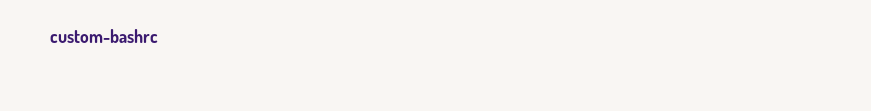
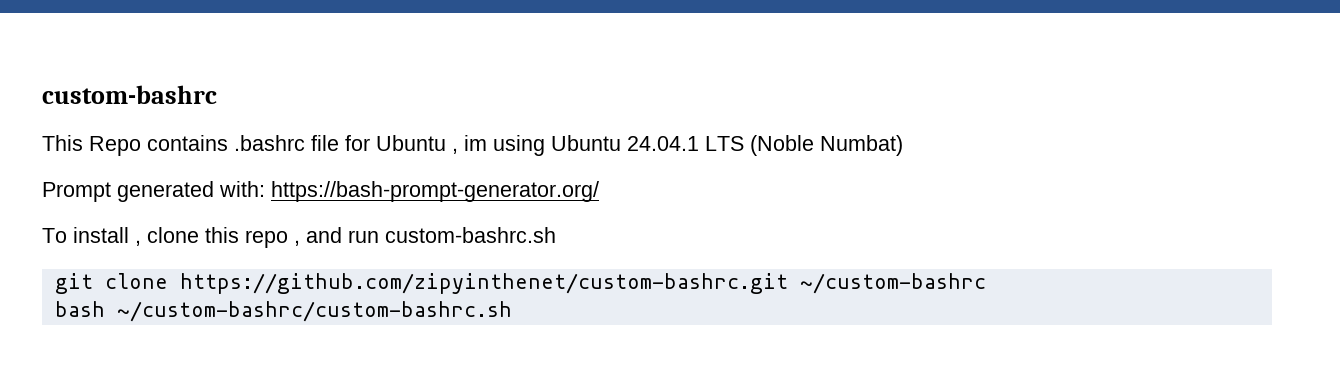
(158, 36) none -> [42,135,903,156] [42,181,599,202] [42,227,556,248] [54,273,986,294] [54,301,512,322] // This Repo contains .bashrc file for Ubuntu , im using Ubuntu 24.04.1 LTS (Noble Numbat) // Prompt generated with: https://bash-prompt-generator.org/ // To install , clone this repo , and run custom-bashrc.sh // git clone https://github.com/zipyinthenet/custom-bashrc.git ~/custom-bashrc // bash ~/custom-bashrc/custom-bashrc.sh

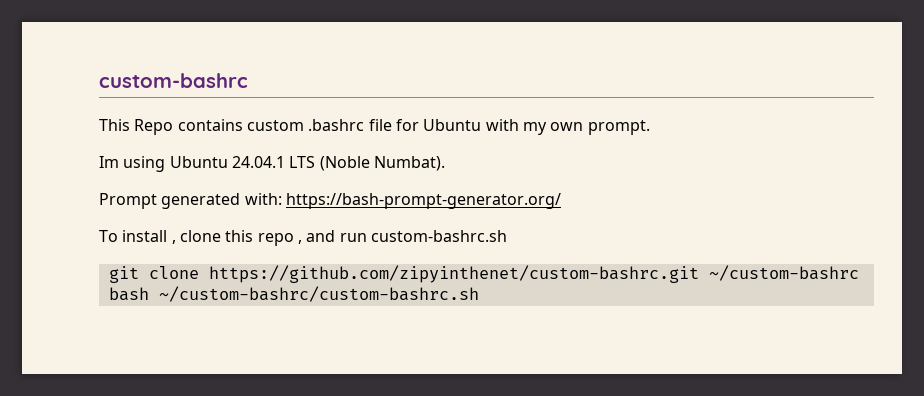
(228, 143) none -> [246,120,304,131] custom
[452,135,487,154] , im -> [485,119,650,135] [99,156,119,168] with my own prompt. // Im
[820,135,903,156] Numbat) -> [373,156,445,171] Numbat).

